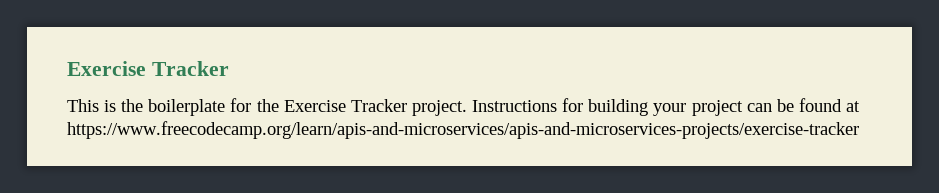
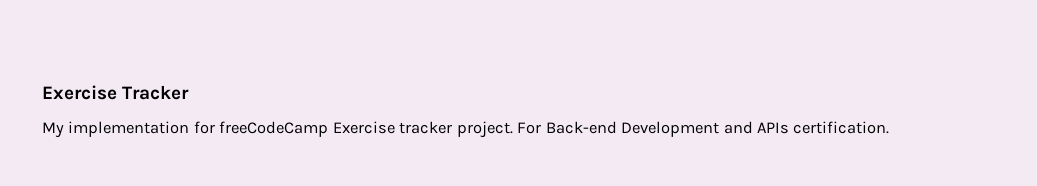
[67,98,861,116] [67,121,859,139] This is the boilerplate for the Exercise Tracker project. Instructions for building your project can be found at https://www.freecodecamp.org/learn/apis-and-microservices/apis-and-microservices-projects/exercise-tracker -> [42,121,890,138] My implementation for freeCodeCamp Exercise tracker project. For Back-end Development and APIs certification.

